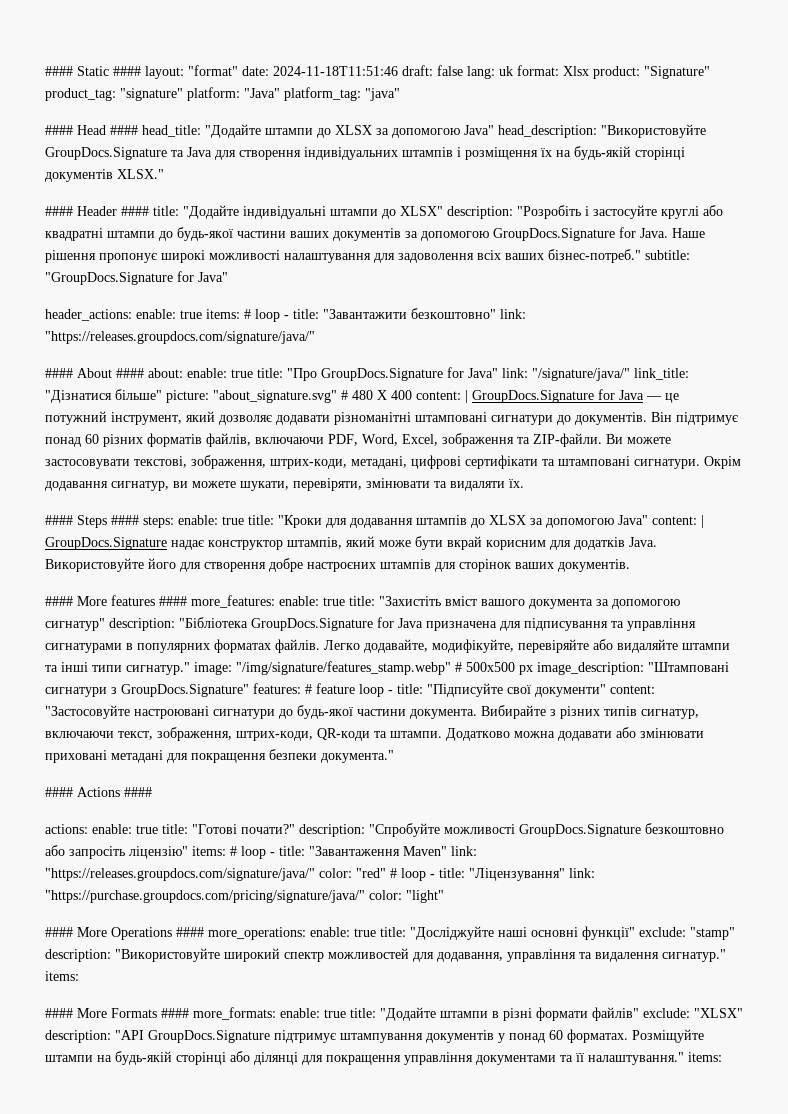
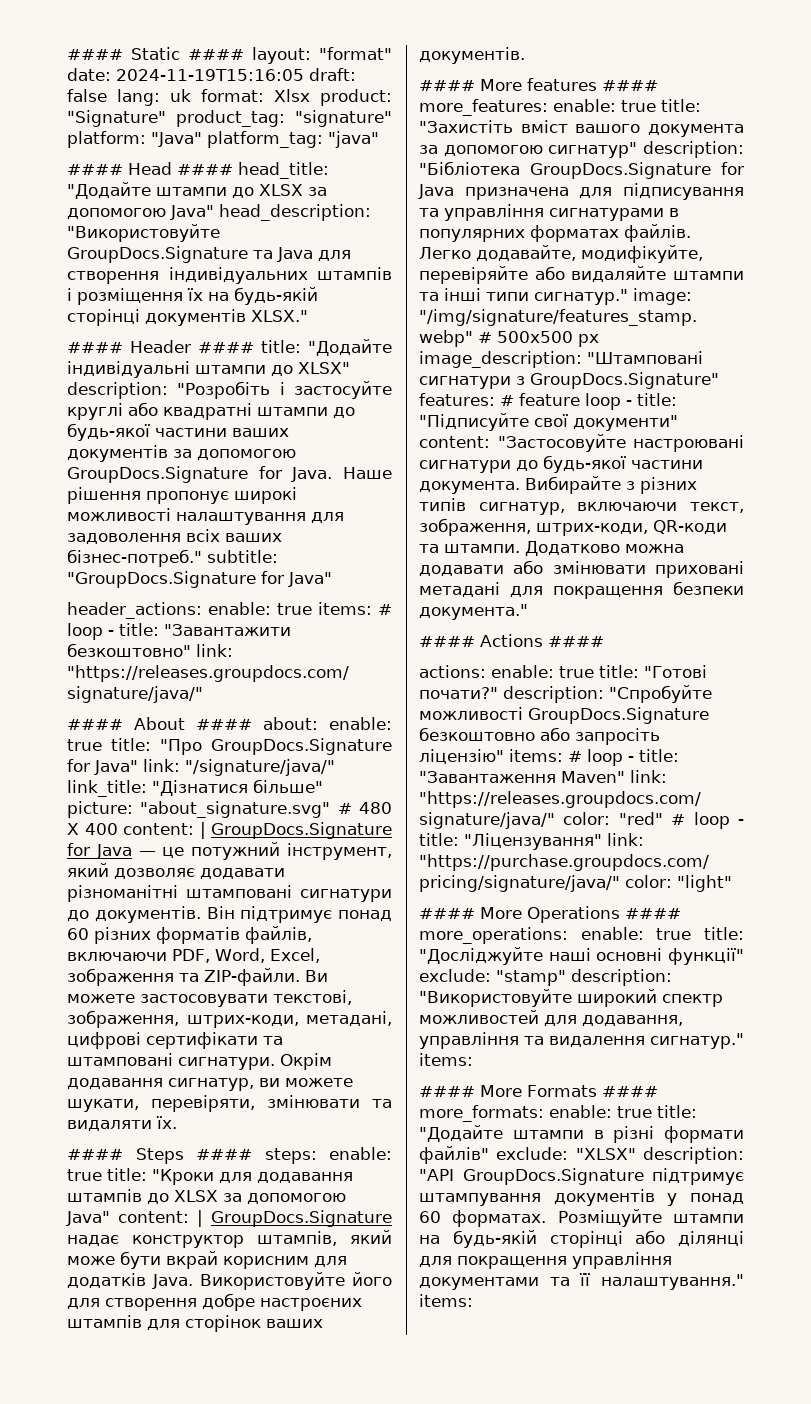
[273,66,398,76] 2024-11-18T11:51:46 -> [116,69,304,81] 2024-11-19T15:16:05

